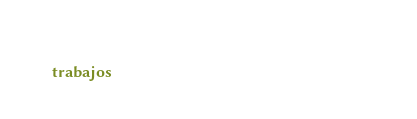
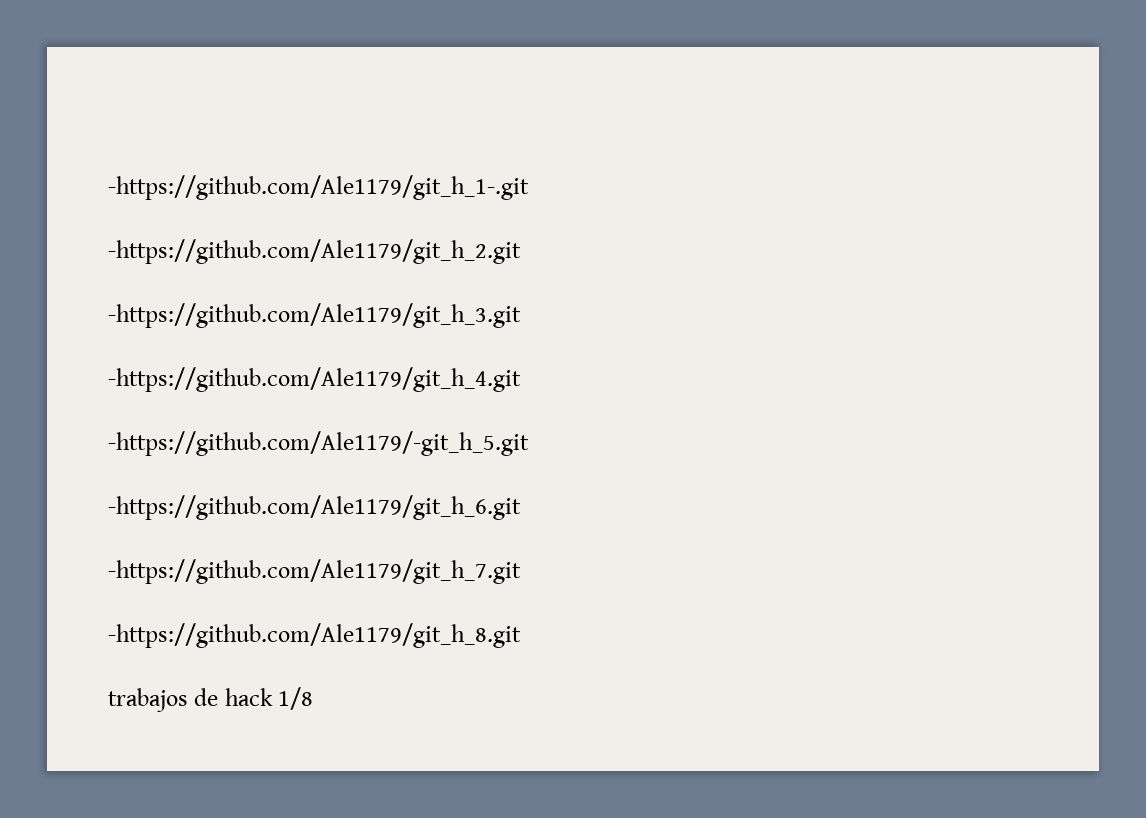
[52,66,112,81] trabajos -> [108,175,529,200] [108,239,521,264] [108,303,521,328] [108,367,521,392] [108,431,529,456] [108,495,521,520] [108,559,521,584] [108,623,521,648] [108,687,314,712] -https://github.com/Ale1179/git_h_1-.git // -https://github.com/Ale1179/git_h_2.git // -https://github.com/Ale1179/git_h_3.git // -https://github.com/Ale1179/git_h_4.git // -https://github.com/Ale1179/-git_h_5.git // -https://github.com/Ale1179/git_h_6.git // -https://github.com/Ale1179/git_h_7.git // -https://github.com/Ale1179/git_h_8.git // trabajos de hack 1/8

